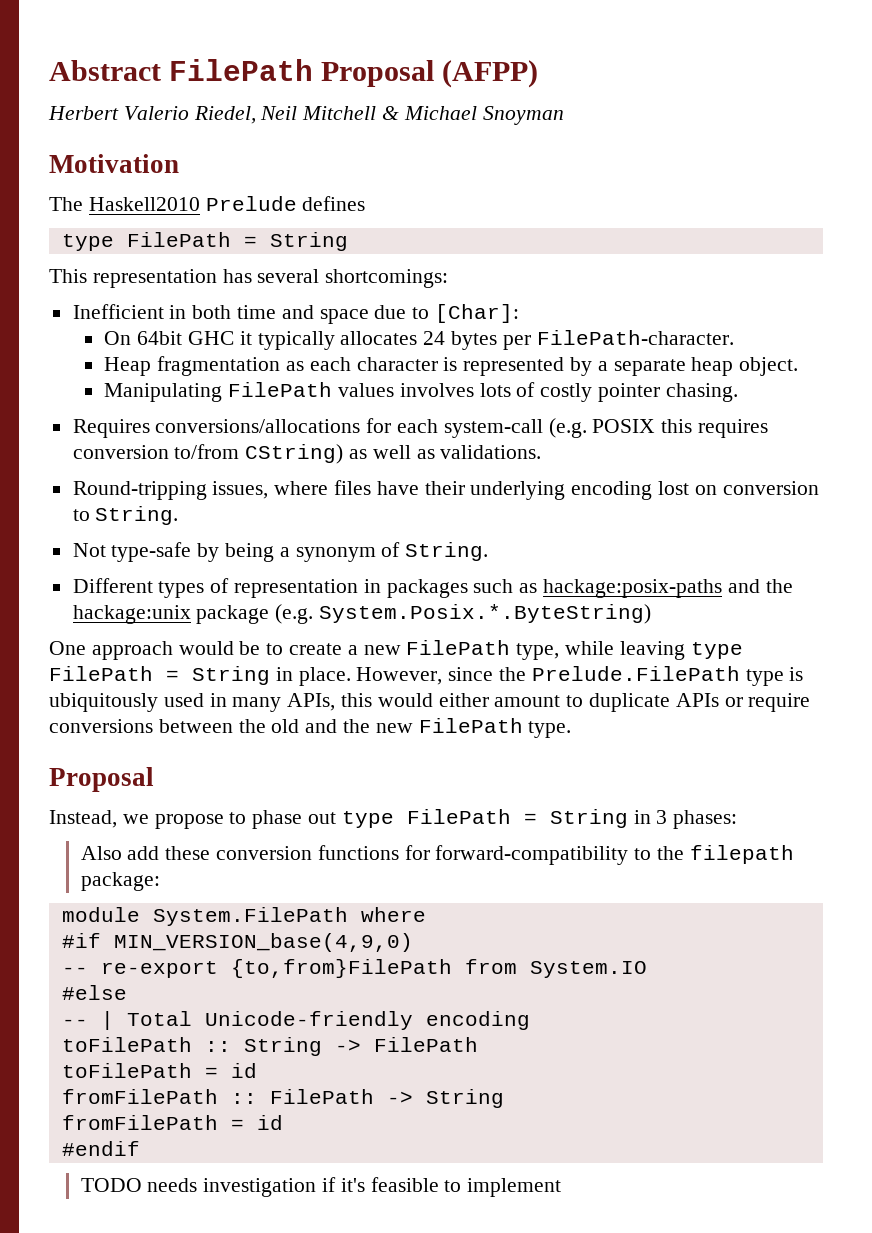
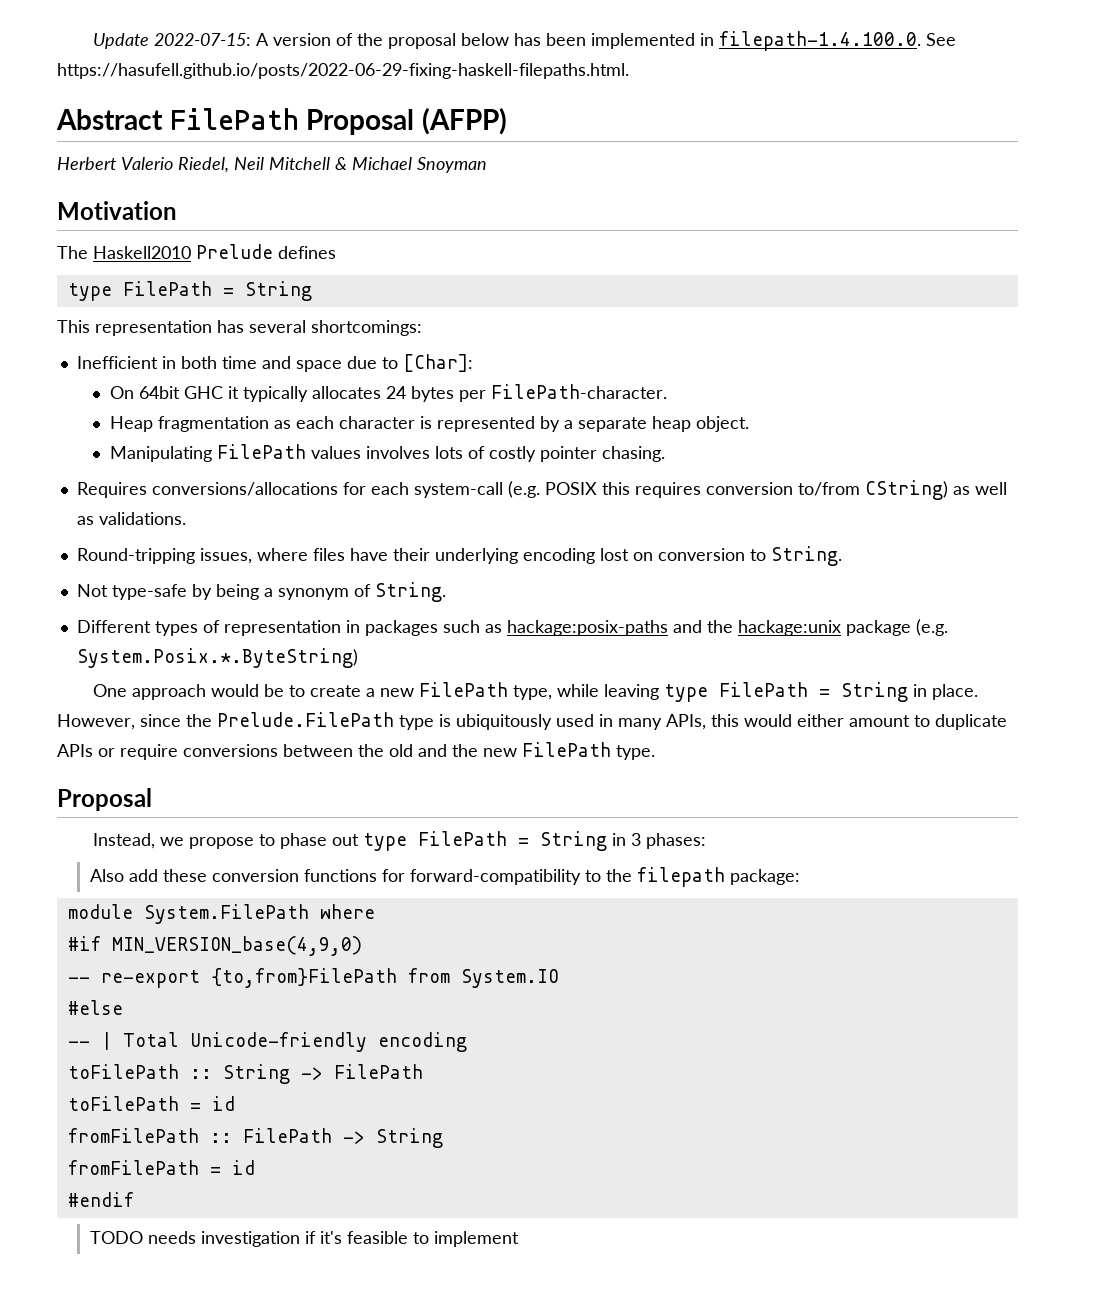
(49, 70) none -> [93,31,957,51] [57,63,629,79] Update 2022-07-15: A version of the proposal below has been implemented in filepath-1.4.100.0. See https://hasufell.github.io/posts/2022-06-29-fixing-haskell-filepaths.html. //

